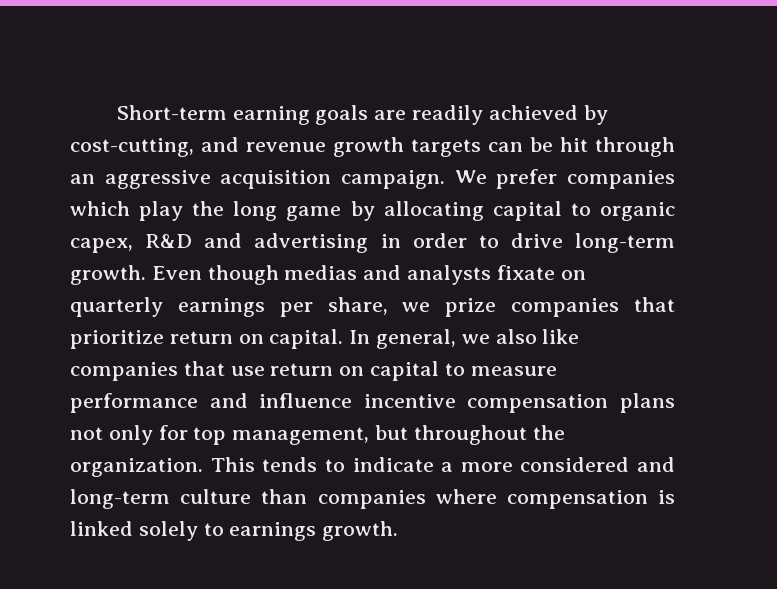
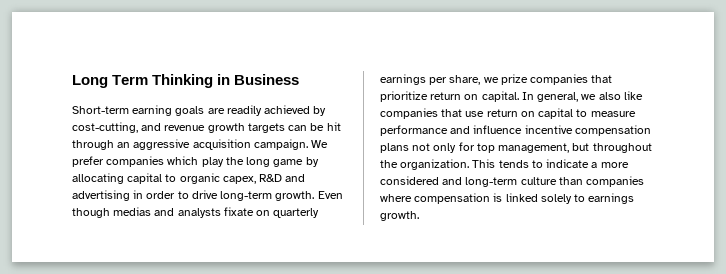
(116, 112) none -> [72,74,300,88] Long Term Thinking in Business //

